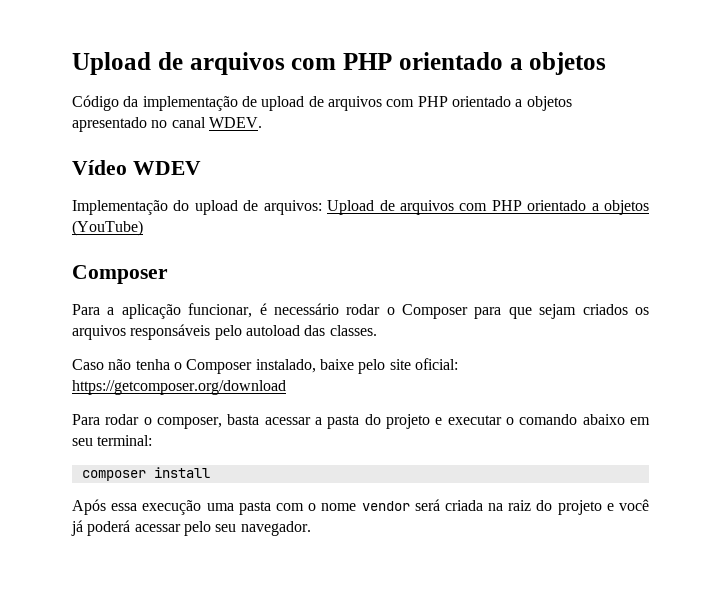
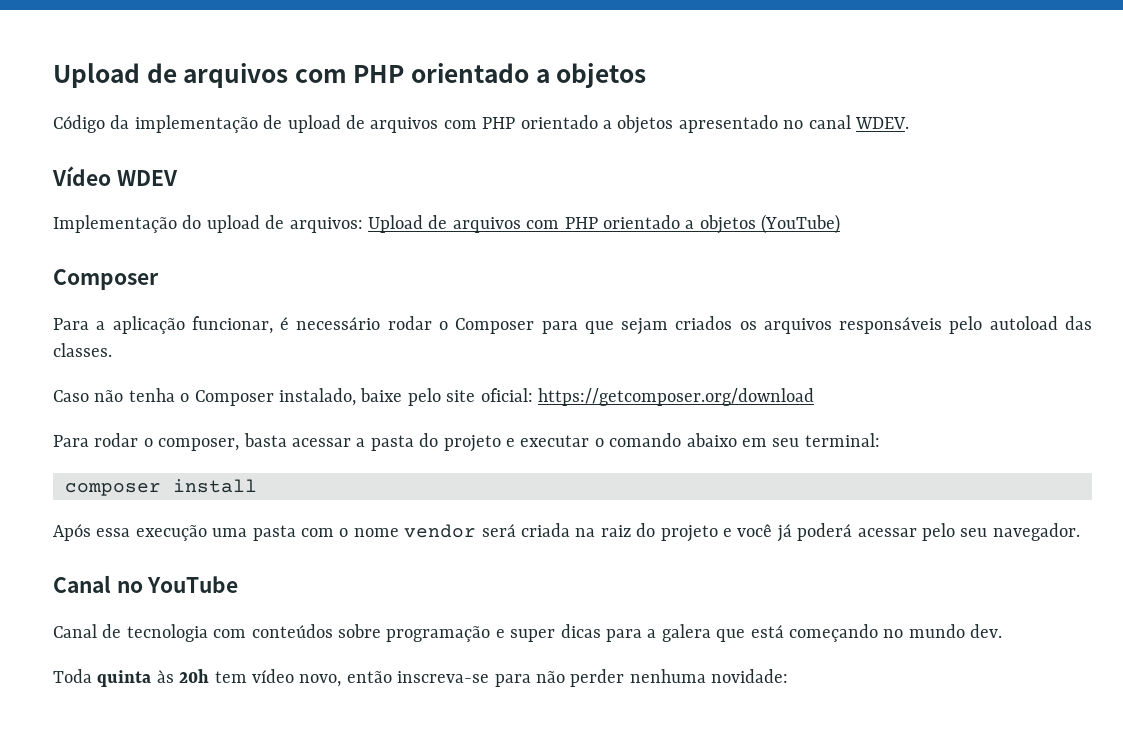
(311, 528) none -> [53,575,239,593] [53,624,1003,642] [53,669,789,687] // Canal no YouTube // Canal de tecnologia com conteúdos sobre programação e super dicas para a galera que está começando no mundo dev. // Toda quinta às 20h tem vídeo novo, então inscreva-se para não perder nenhuma novidade:

